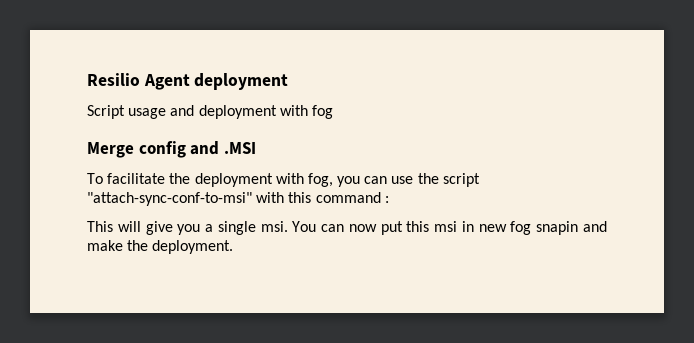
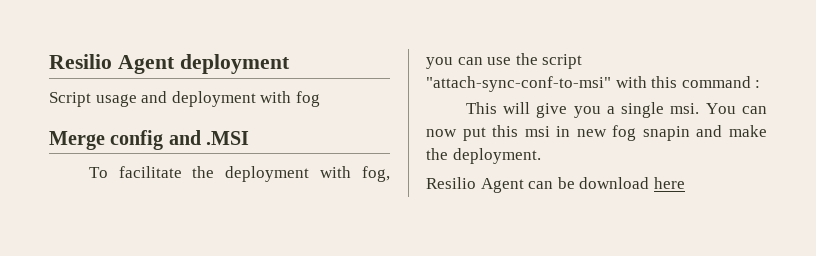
(234, 247) none -> [426,177,685,193] // Resilio Agent can be download here

